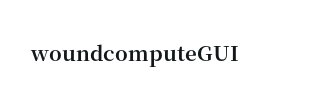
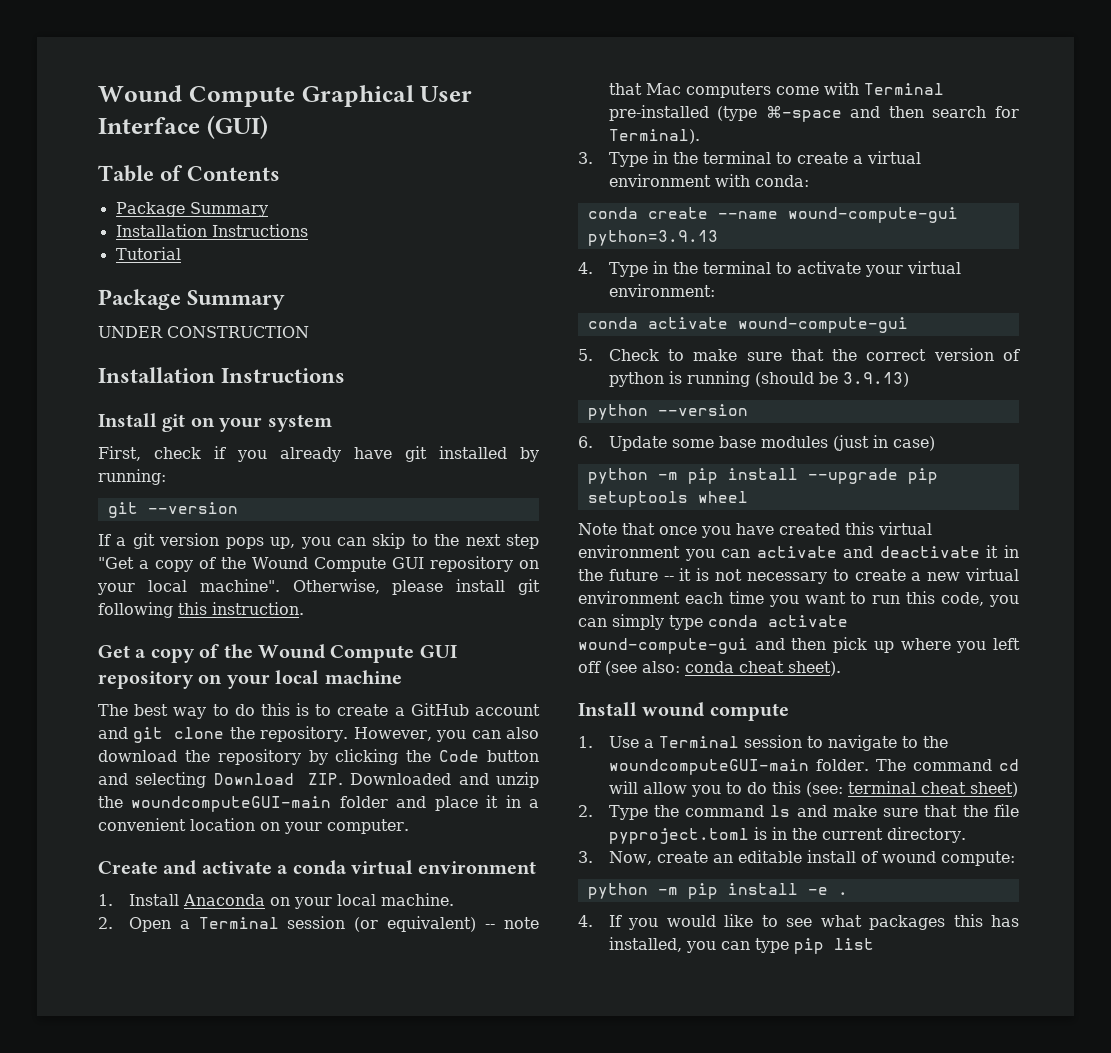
[30,44,239,67] woundcomputeGUI -> [98,85,473,107] [98,115,268,139] [98,165,281,182] [115,202,268,217] [115,224,308,237] [115,247,181,260] [98,289,286,310] [98,326,309,338] [98,367,346,383] [98,413,332,432] [98,446,539,462] [98,469,166,485] [107,502,238,518] [98,533,539,549] [98,556,539,572] [97,579,540,595] [98,602,304,618] [98,644,457,663] [98,670,402,689] [98,703,540,719] [98,726,539,743] [98,749,539,765] [98,772,539,788] [98,795,540,812] [98,818,409,834] [98,860,537,875] [98,893,454,909] [98,916,539,932] [608,82,944,98] [608,105,1019,122] [608,129,700,144] [578,151,921,167] [608,174,809,187] [587,207,958,223] [587,230,718,246] [578,261,961,277] [608,284,715,297] [587,317,908,333] [578,348,1021,361] [608,371,909,387] [587,404,748,420] [578,435,935,451] [587,468,938,484] [587,491,748,507] [578,522,932,538] [578,545,1019,561] [578,568,1019,584] [578,591,1020,607] [578,614,848,630] [578,637,1020,654] [578,661,841,676] [578,702,789,721] [578,735,948,751] [608,759,1019,775] [608,781,1018,797] [578,804,1019,820] [608,827,966,844] [578,850,1015,866] [587,883,848,899] [578,914,1019,930] [608,937,874,954] Wound Compute Graphical User Interface (GUI) // Table of Contents // Package Summary // Installation Instructions // Tutorial // Package Summary // UNDER CONSTRUCTION // Installation Instructions // Install git on your system // First, check if you already have git installed by running: // git --version // If a git version pops up, you can skip to the next step "Get a copy of the Wound Compute GUI repository on your local machine". Otherwise, please install git following this instruction. // Get a copy of the Wound Compute GUI repository on your local machine // The best way to do this is to create a GitHub account and git clone the repository. However, you can also download the repository by clicking the Code button and selecting Download ZIP. Downloaded and unzip the woundcomputeGUI-main folder and place it in a convenient location on your computer. // Create and activate a conda virtual environment // 1. Install Anaconda on your local machine. // 2. Open a Terminal session (or equivalent) -- note that Mac computers come with Terminal pre-installed (type ⌘-space and then search for Terminal). // 3. Type in the terminal to create a virtual environment with conda: // conda create --name wound-compute-gui python=3.9.13 // 4. Type in the terminal to activate your virtual environment: // conda activate wound-compute-gui // 5. Check to make sure that the correct version of python is running (should be 3.9.13) // python --version // 6. Update some base modules (just in case) // python -m pip install --upgrade pip setuptools wheel // Note that once you have created this virtual environment you can activate and deactivate it in the future -- it is not necessary to create a new virtual environment each time you want to run this code, you can simply type conda activate wound-compute-gui and then pick up where you left off (see also: conda cheat sheet). // Install wound compute // 1. Use a Terminal session to navigate to the woundcomputeGUI-main folder. The command cd will allow you to do this (see: terminal cheat sheet) // 2. Type the command ls and make sure that the file pyproject.toml is in the current directory. // 3. Now, create an editable install of wound compute: // python -m pip install -e . // 4. If you would like to see what packages this has installed, you can type pip list

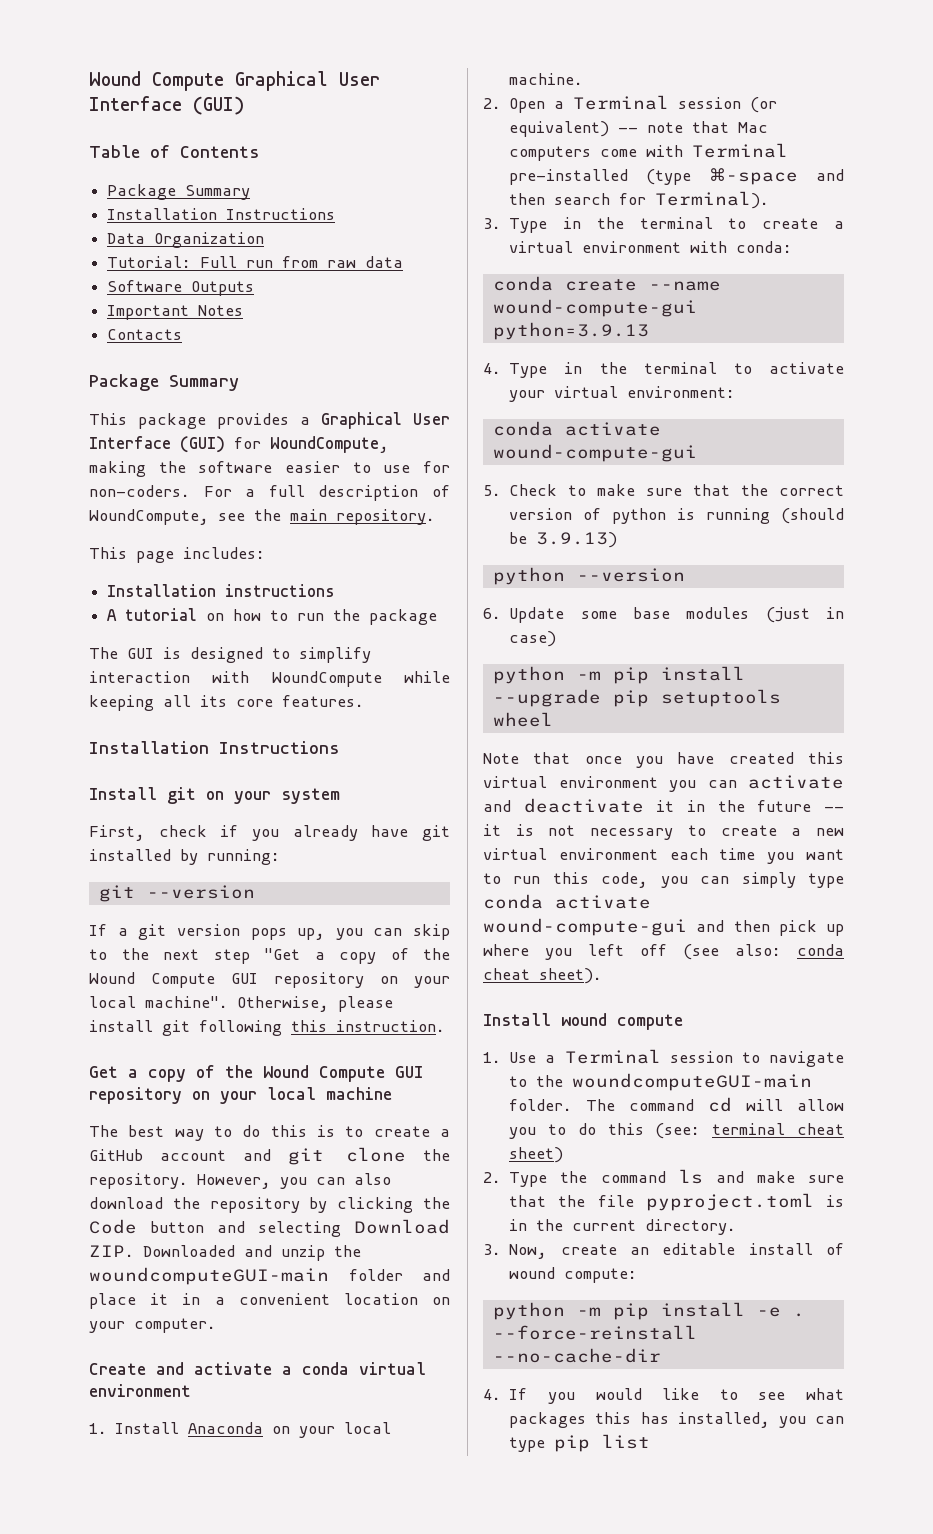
[115,247,181,260] [98,289,286,310] [98,326,309,338] Tutorial // Package Summary // UNDER CONSTRUCTION -> [107,232,265,248] [107,256,404,268] [107,280,255,296] [107,305,244,320] [107,329,183,340] [89,374,239,391] [89,412,450,429] [89,436,389,453] [89,461,451,477] [89,485,450,501] [89,509,435,525] [89,547,265,563] [107,584,336,597] [107,608,438,625] [89,647,371,663] [89,671,450,687] [89,695,364,711] Data Organization // Tutorial: Full run from raw data // Software Outputs // Important Notes // Contacts // Package Summary // This package provides a Graphical User Interface (GUI) for WoundCompute, making the software easier to use for non-coders. For a full description of WoundCompute, see the main repository. // This page includes: // Installation instructions // A tutorial on how to run the package // The GUI is designed to simplify interaction with WoundCompute while keeping all its core features.
(848, 893) none -> [492,1325,697,1340] [492,1348,661,1363] --force-reinstall --no-cache-dir

